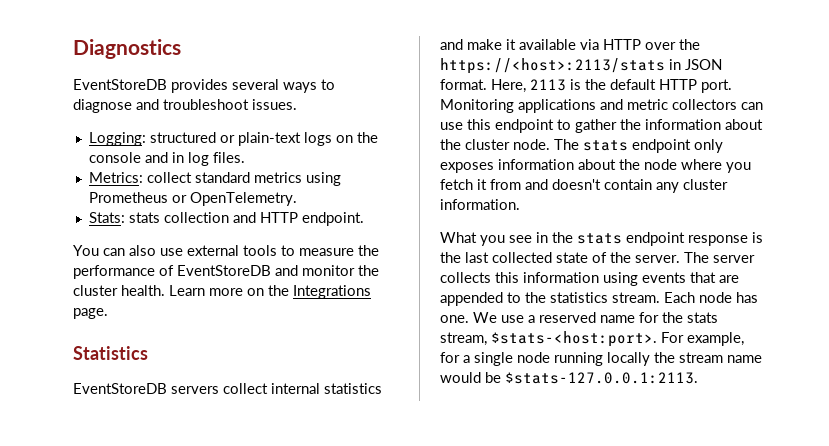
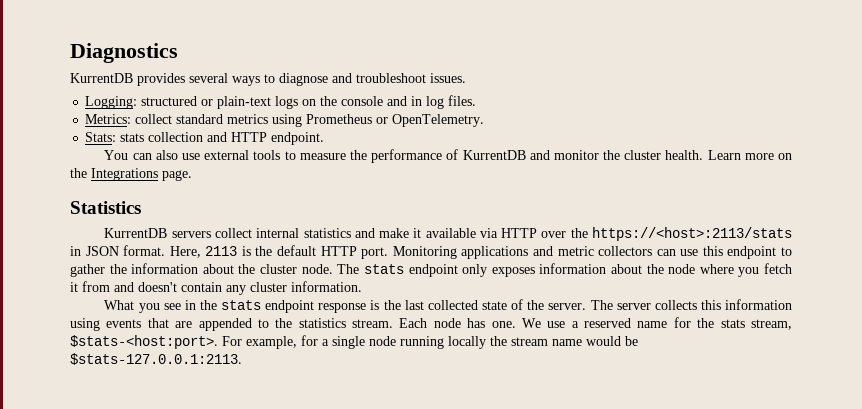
[73,79,167,90] EventStoreDB -> [70,73,133,83] KurrentDB
[177,265,271,276] EventStoreDB -> [462,150,526,160] KurrentDB
[73,383,167,394] EventStoreDB -> [104,228,168,238] KurrentDB

